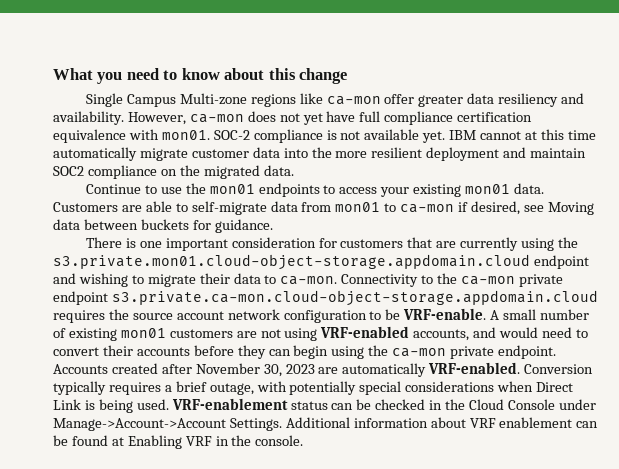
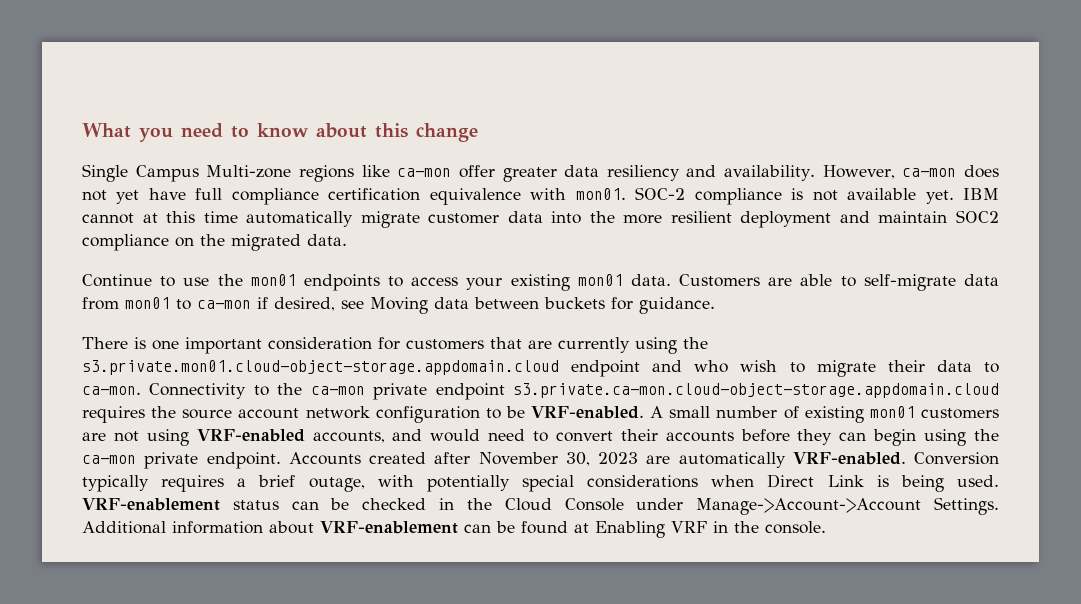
[78,273,128,287] wishing -> [694,360,778,373] who wish
[403,308,487,320] VRF-enable. -> [531,406,645,419] VRF-enabled.
[469,417,573,428] VRF enablement -> [320,521,458,534] VRF-enablement

